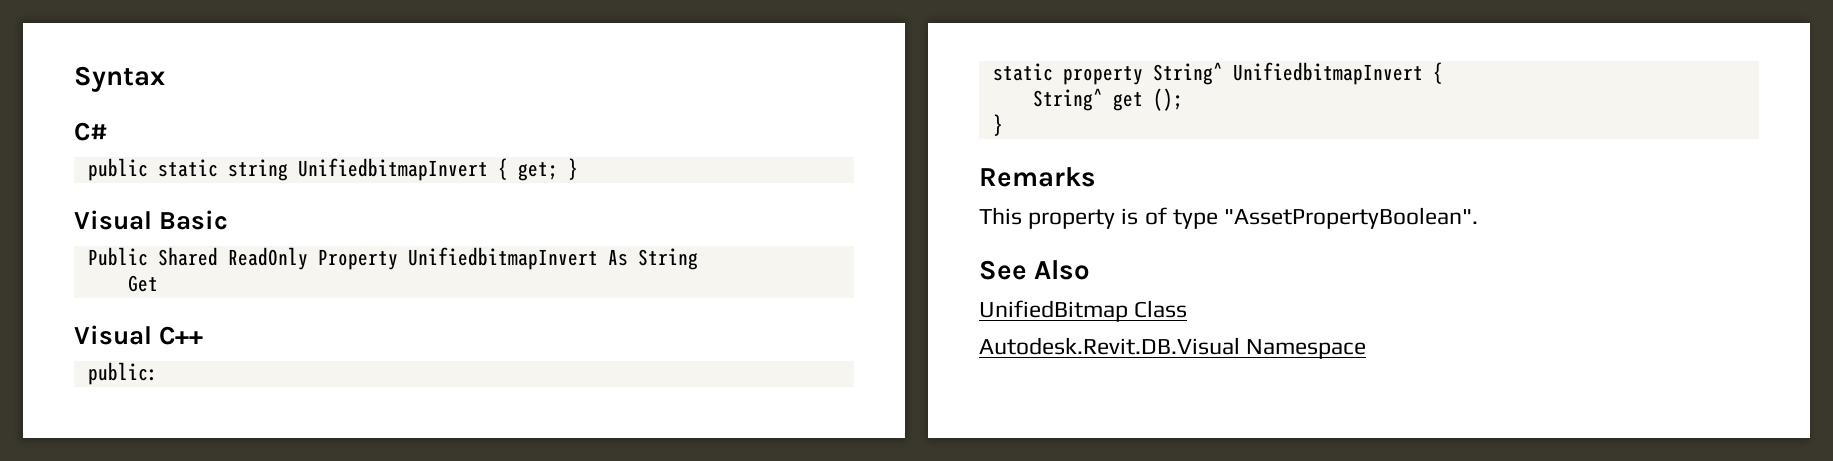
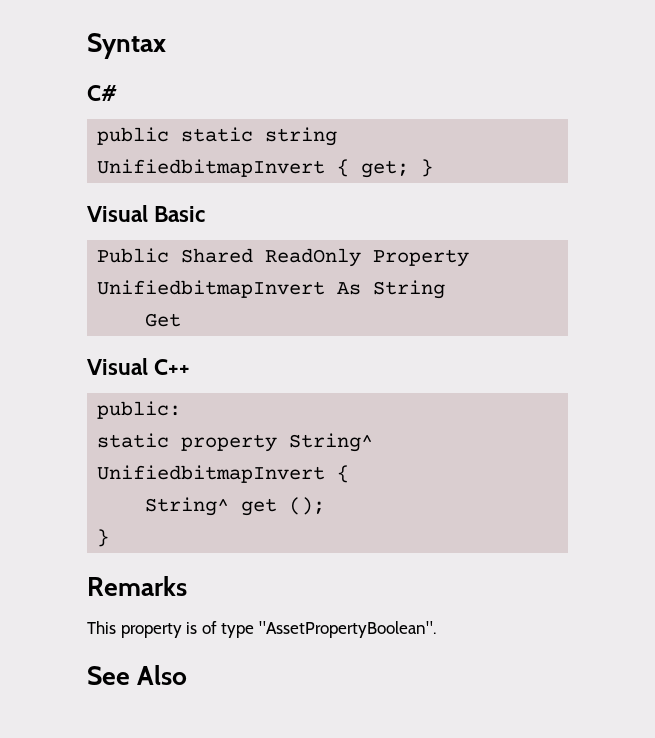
[979,300,1188,322] [979,337,1367,359] // UnifiedBitmap Class // Autodesk.Revit.DB.Visual Namespace -> (188, 675) none

